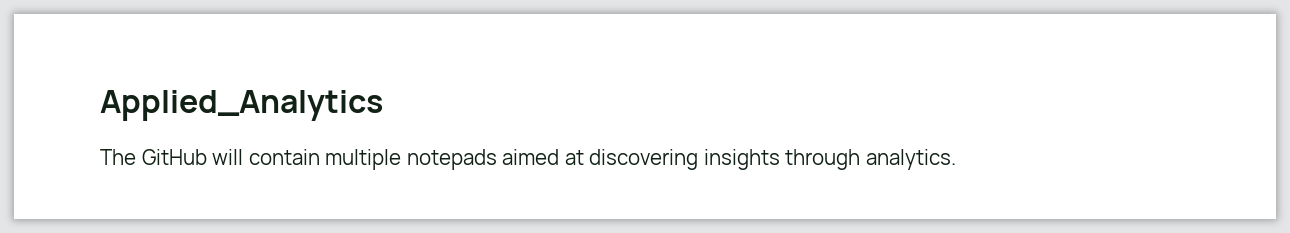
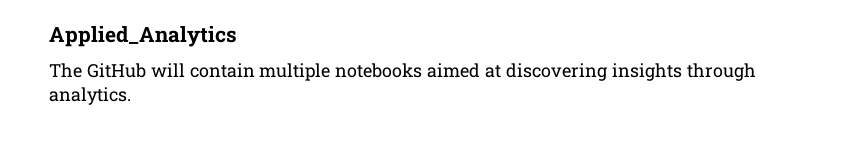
[406,149,497,170] notepads -> [335,63,423,78] notebooks

